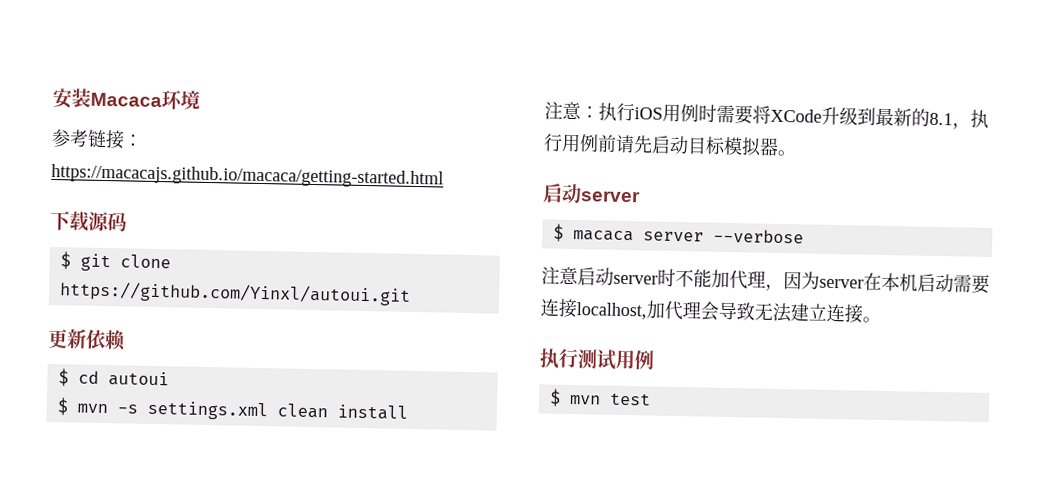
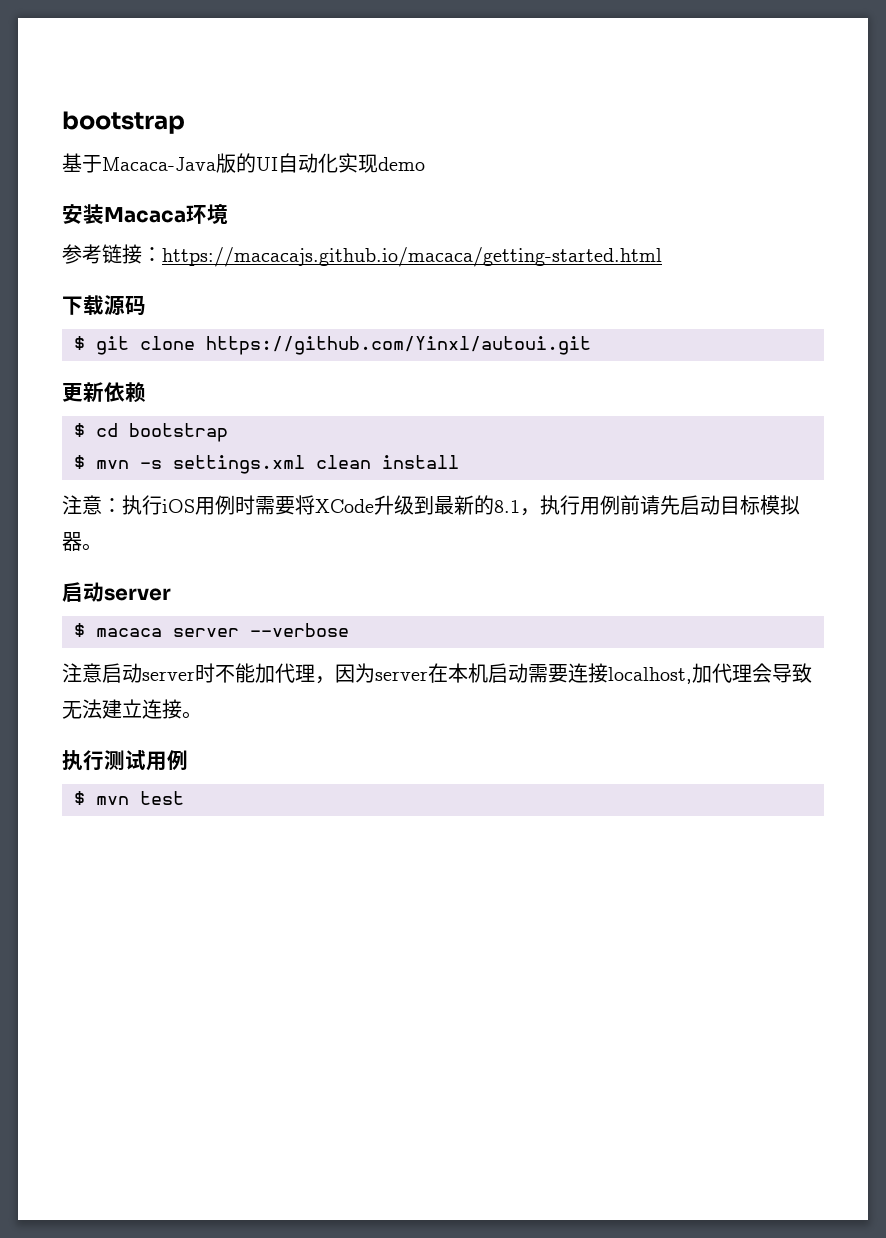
(52, 98) none -> [62,111,185,134] [62,153,425,173] bootstrap // 基于Macaca-Java版的UI自动化实现demo //
[107,371,169,387] autoui -> [129,423,228,442] bootstrap

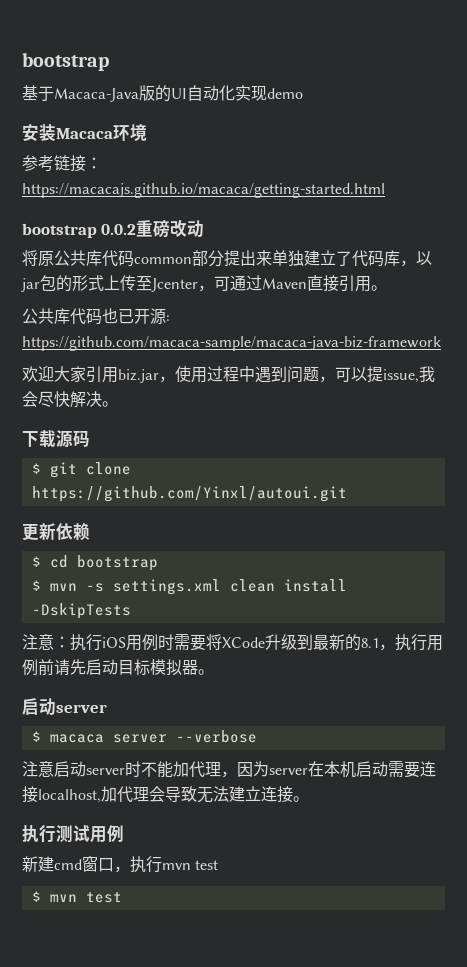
(662, 257) none -> [22,219,205,238] [22,250,432,267] [21,275,387,292] [22,308,170,325] [22,336,441,351] [22,366,435,383] [22,391,118,408] // bootstrap 0.0.2重磅改动 // 将原公共库代码common部分提出来单独建立了代码库，以jar包的形式上传至Jcenter，可通过Maven直接引用。 // 公共库代码也已开源: https://github.com/macaca-sample/macaca-java-biz-framework // 欢迎大家引用biz.jar，使用过程中遇到问题，可以提issue,我会尽快解决。
(459, 462) none -> [31,603,131,619] -DskipTests
(188, 760) none -> [22,856,219,873] // 新建cmd窗口，执行mvn test

